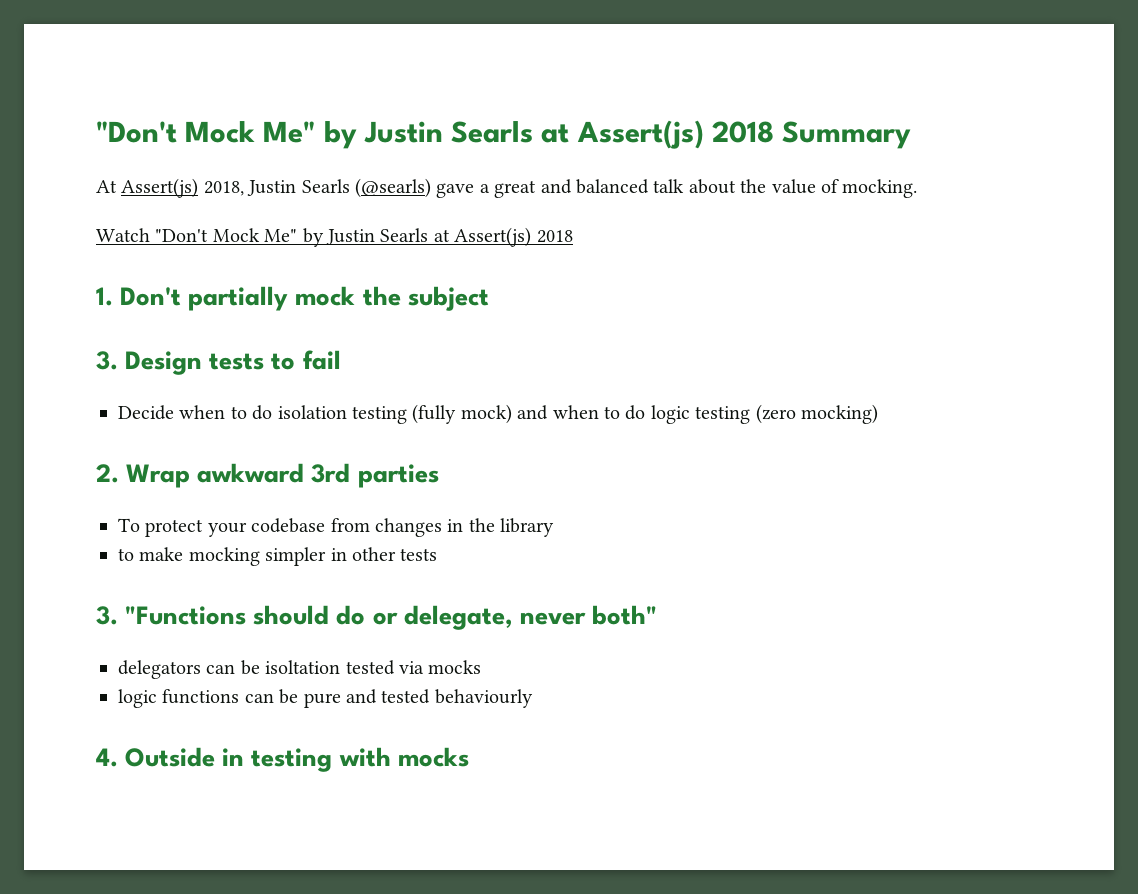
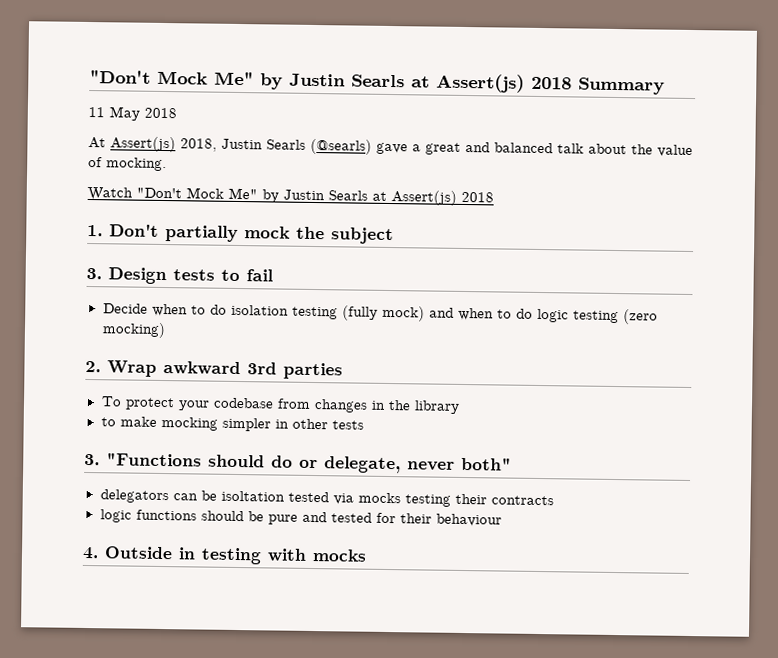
(912, 135) none -> [88,106,177,121] // 11 May 2018
(482, 667) none -> [404,493,554,507] testing their contracts
[244,693,274,703] can -> [200,510,244,522] should
[434,689,533,708] behaviourly -> [375,512,502,527] for their behaviour

